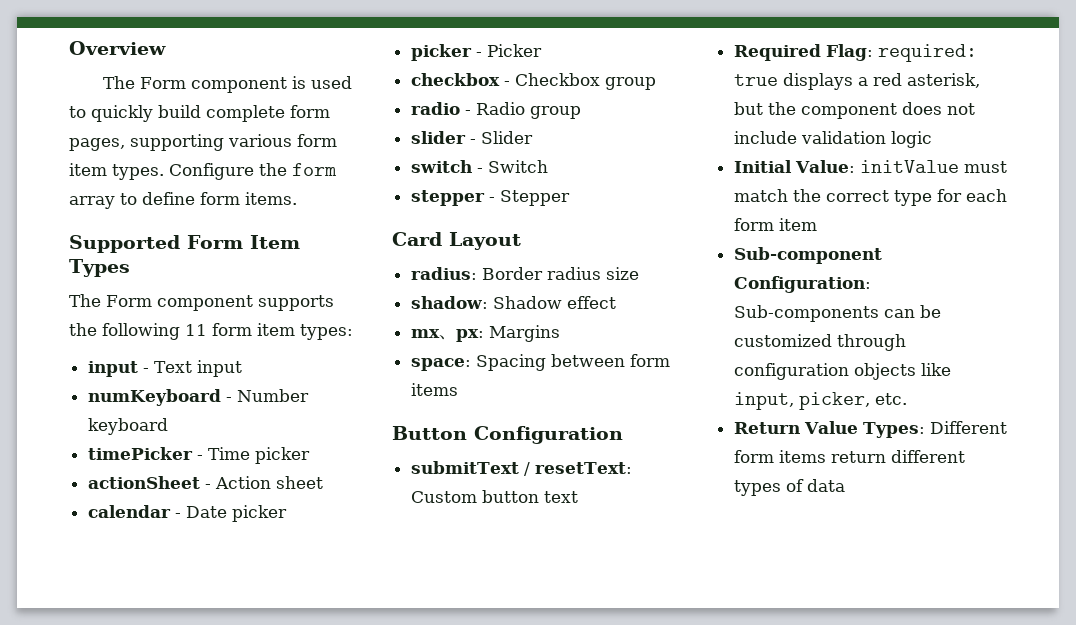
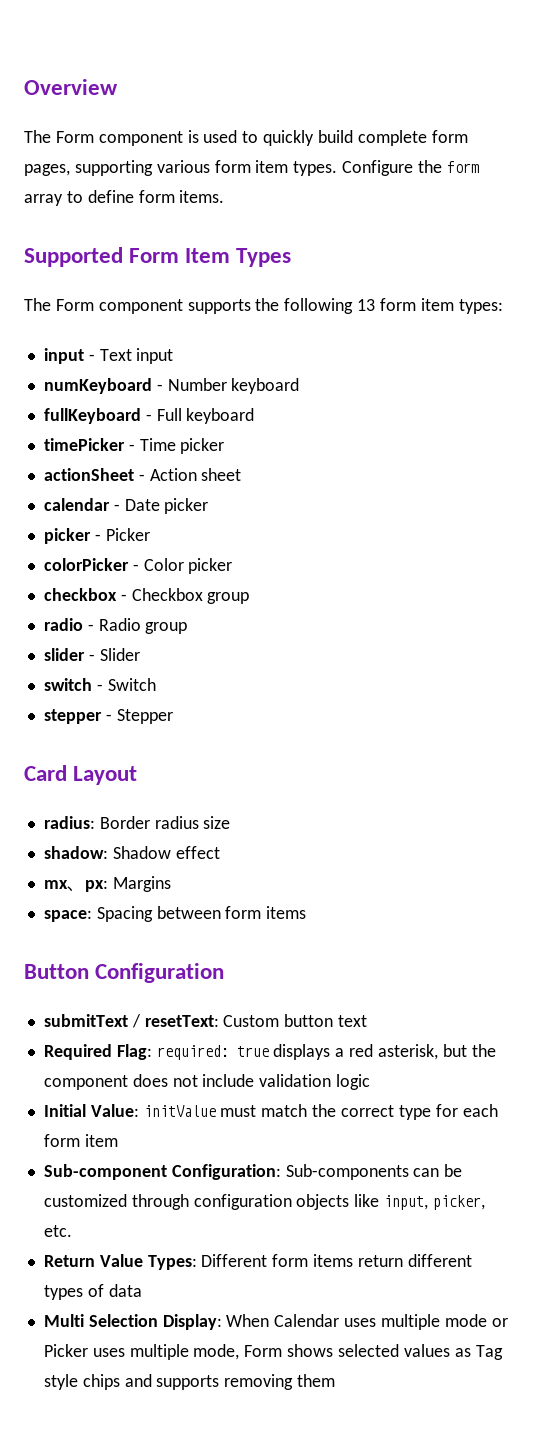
[185,324,207,336] 11 -> [357,299,376,311] 13
(168, 426) none -> [43,408,255,424] // fullKeyboard - Full keyboard
(542, 50) none -> [43,558,233,574] // colorPicker - Color picker
(845, 485) none -> [43,1314,508,1330] [43,1344,503,1360] [43,1374,336,1390] // Multi Selection Display: When Calendar uses multiple mode or Picker uses multiple mode, Form shows selected values as Tag style chips and supports removing them

